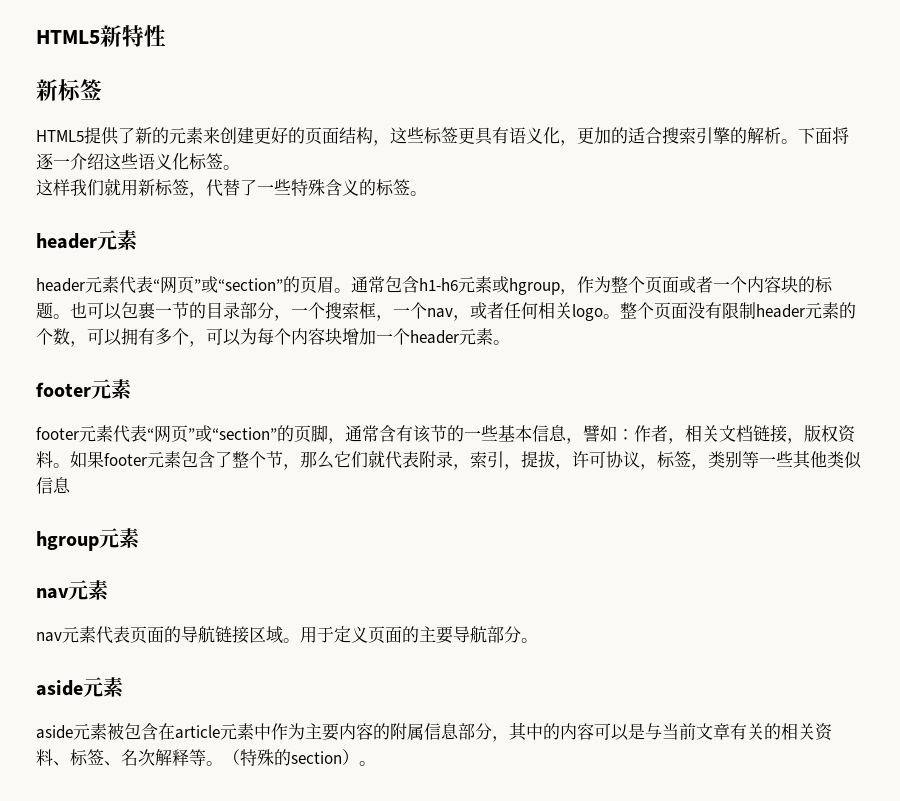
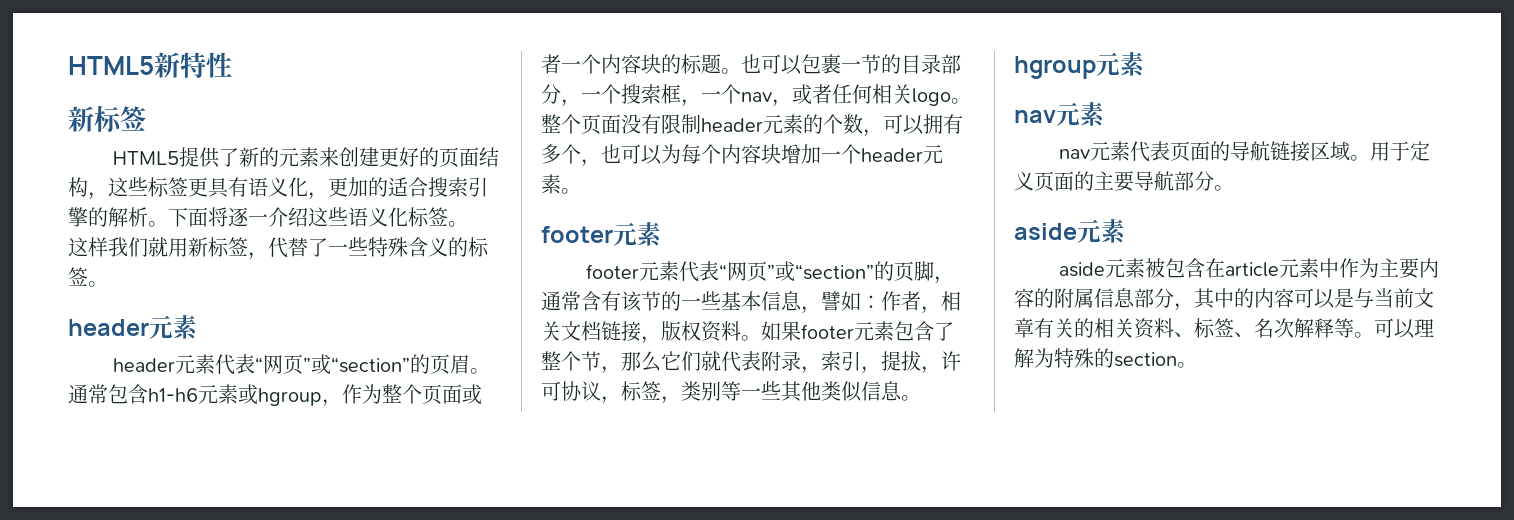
(206, 344) none -> [601,144,621,163] 也
(71, 485) none -> [901,395,921,401] 。
[223,749,240,765] （ -> [1374,318,1434,339] [1014,348,1054,368] 可以理解为
[342,749,359,765] ） -> (1177, 359) none

